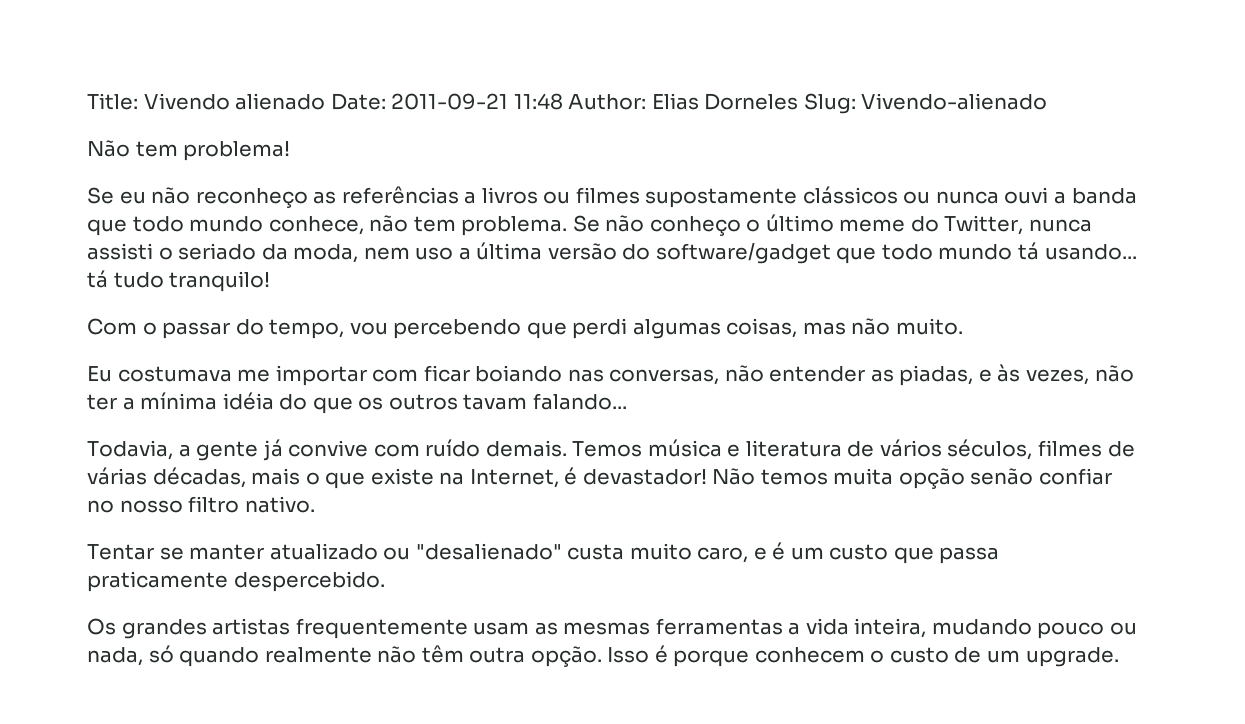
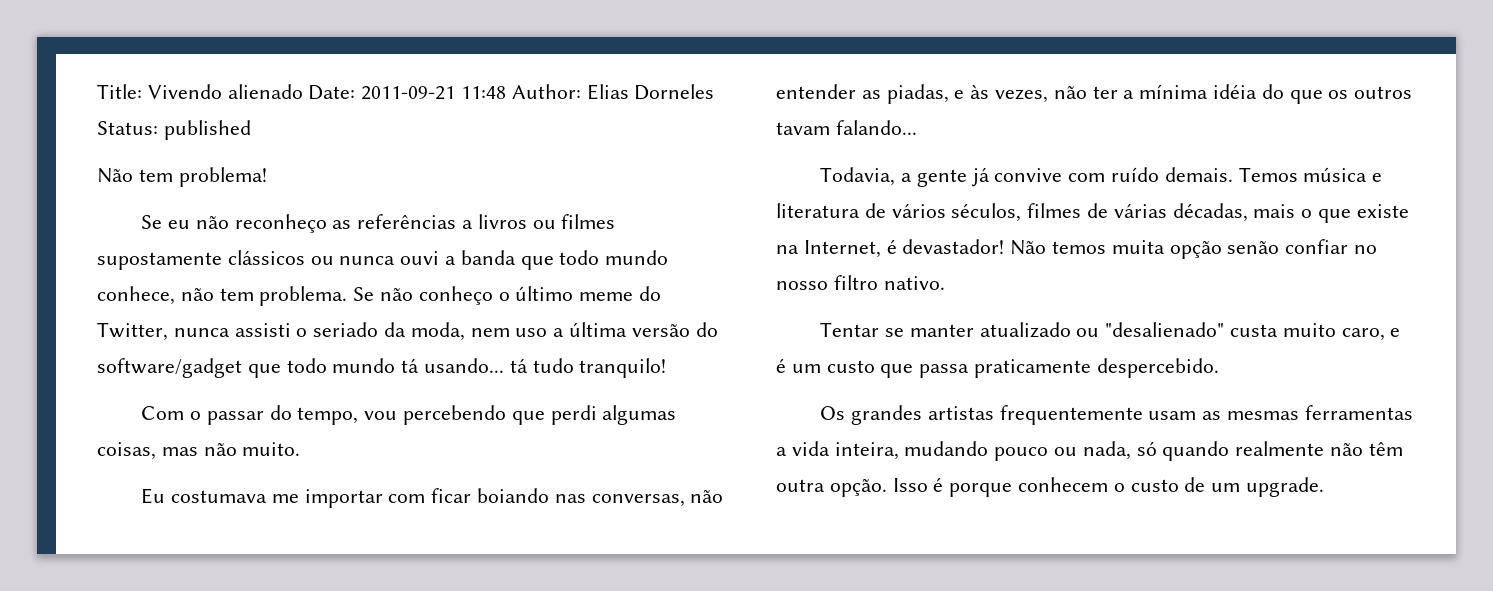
[803,93,1048,114] Slug: Vivendo-alienado -> [97,120,251,140] Status: published

